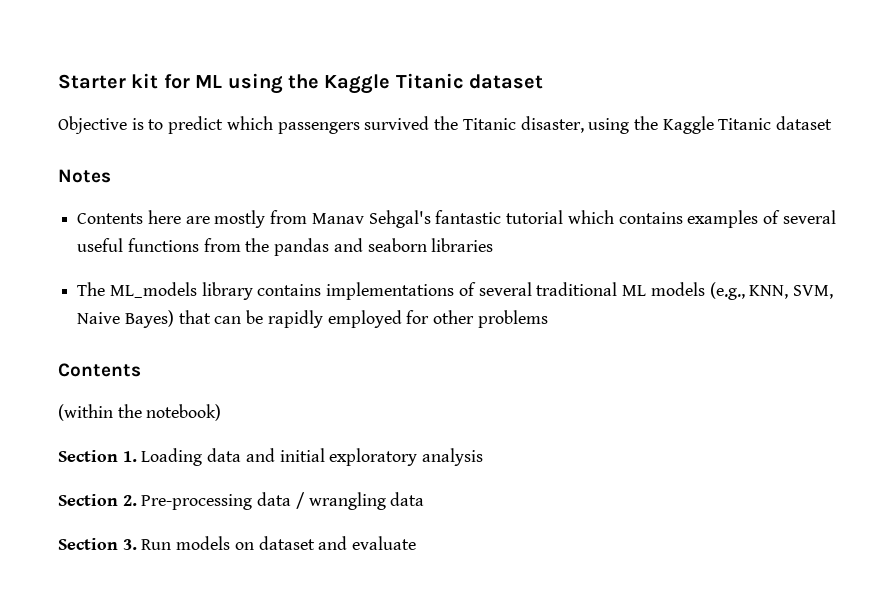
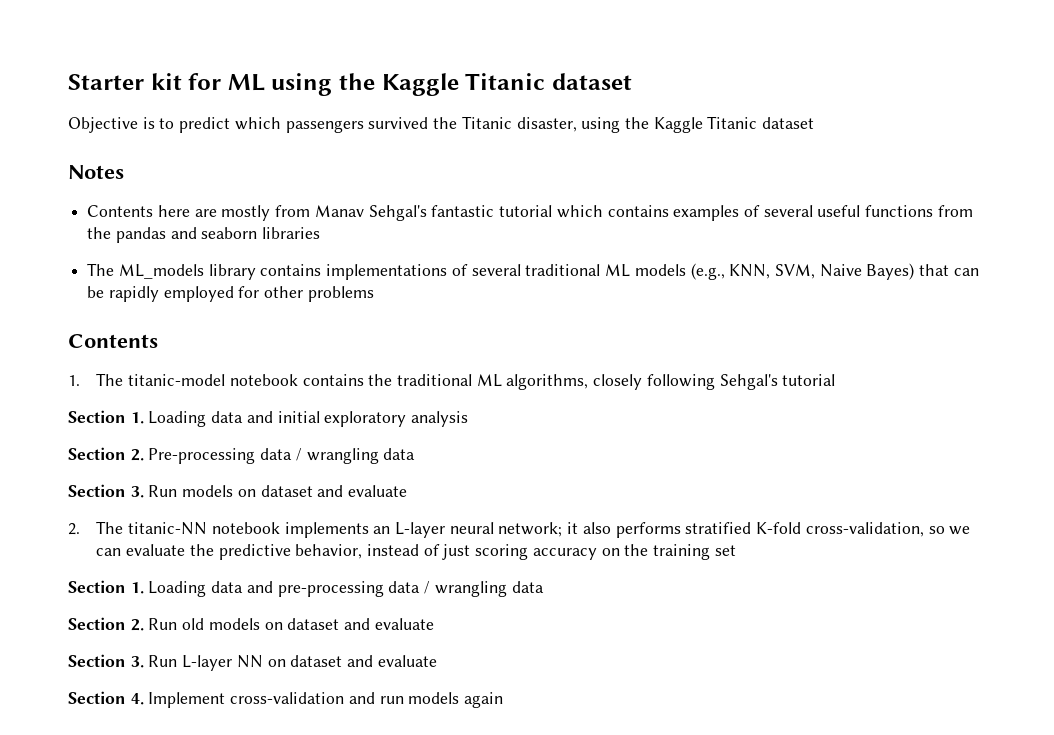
[58,404,222,421] (within the notebook) -> [68,373,836,390] 1. The titanic-model notebook contains the traditional ML algorithms, closely following Sehgal's tutorial
(417, 543) none -> [68,521,971,538] [96,544,736,560] [68,580,544,597] [68,617,434,631] [68,654,437,671] [68,691,504,708] // 2. The titanic-NN notebook implements an L-layer neural network; it also performs stratified K-fold cross-validation, so we can evaluate the predictive behavior, instead of just scoring accuracy on the training set // Section 1. Loading data and pre-processing data / wrangling data // Section 2. Run old models on dataset and evaluate // Section 3. Run L-layer NN on dataset and evaluate // Section 4. Implement cross-validation and run models again

